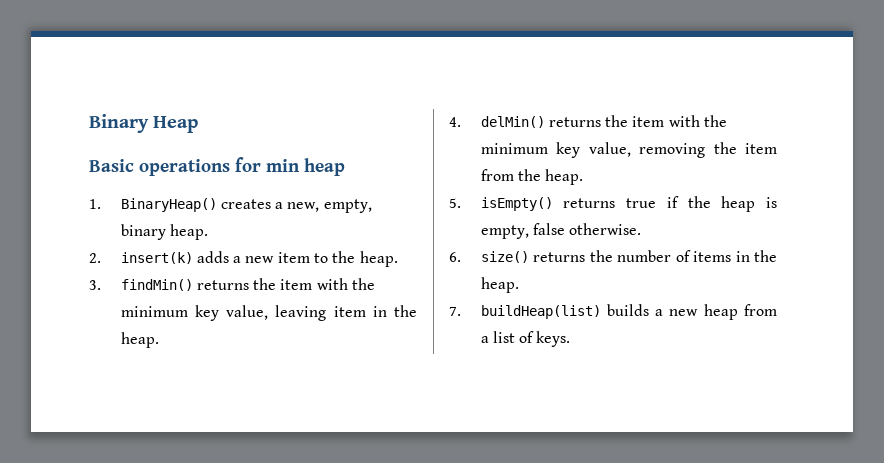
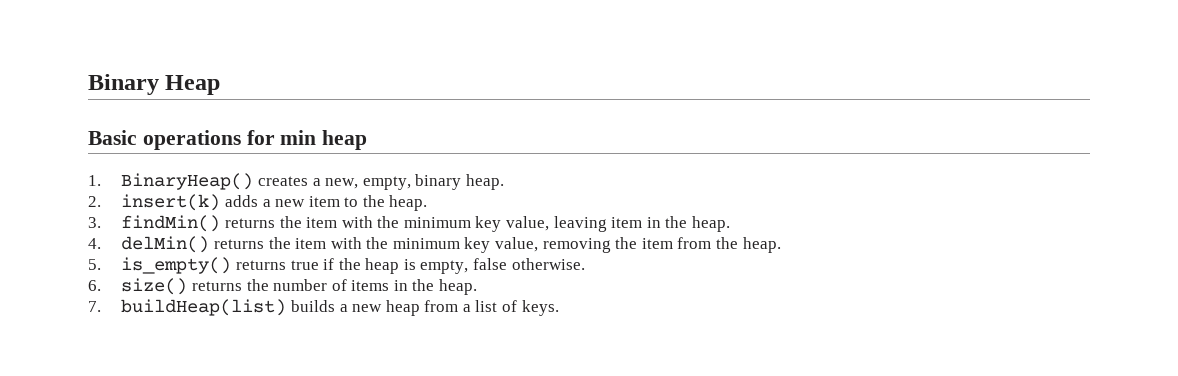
[480,197,553,211] isEmpty() -> [121,257,232,274] is_empty()

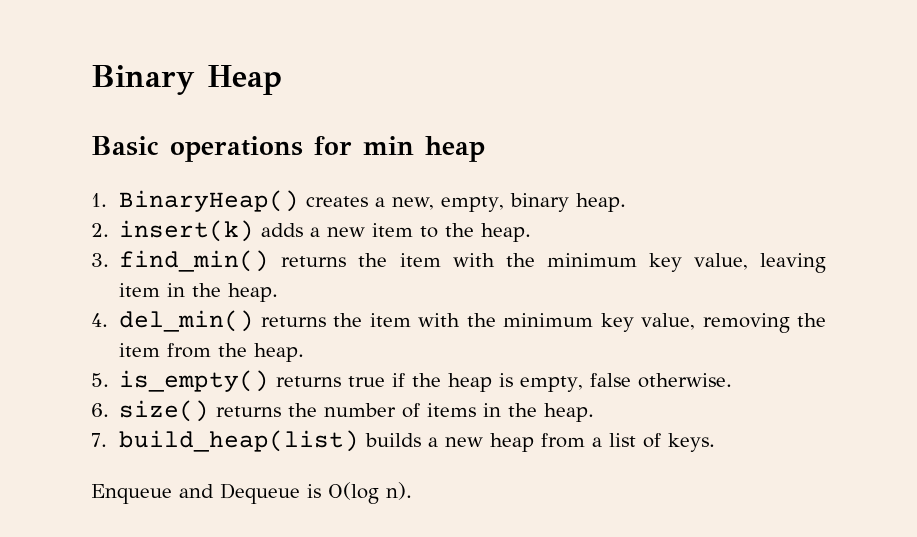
[121,215,221,232] findMin() -> [119,250,270,272] find_min()
[121,236,210,253] delMin() -> [118,310,254,332] del_min()
[121,299,287,316] buildHeap(list) -> [118,430,359,452] build_heap(list)
(559, 308) none -> [91,482,412,504] // Enqueue and Dequeue is O(log n).

